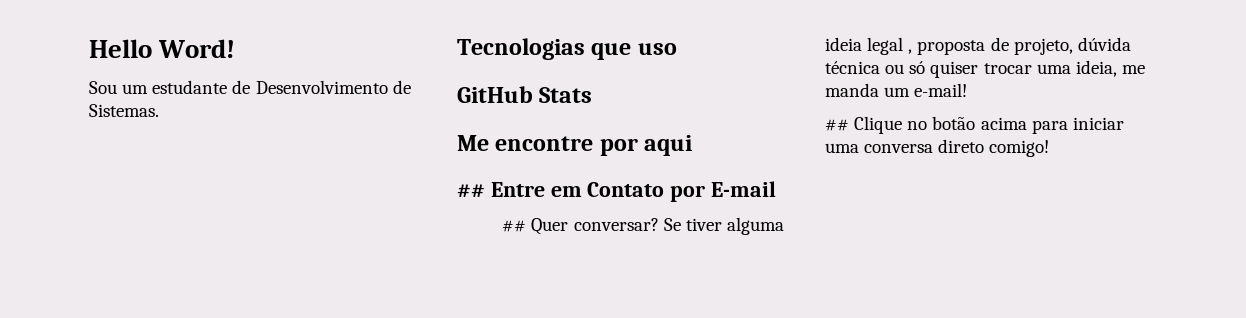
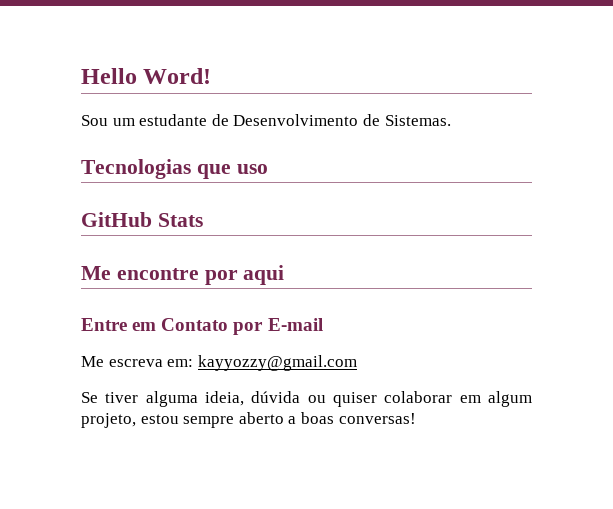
[457,184,485,198] ## -> (285, 275) none
[502,217,784,235] [825,37,1131,55] [825,60,1145,78] [825,83,968,97] [825,116,1124,134] [825,139,1050,157] ## Quer conversar? Se tiver alguma ideia legal , proposta de projeto, dúvida técnica ou só quiser trocar uma ideia, me manda um e-mail! // ## Clique no botão acima para iniciar uma conversa direto comigo! -> [81,355,357,371] [81,391,532,407] [81,412,416,428] Me escreva em: kayyozzy@gmail.com // Se tiver alguma ideia, dúvida ou quiser colaborar em algum projeto, estou sempre aberto a boas conversas!

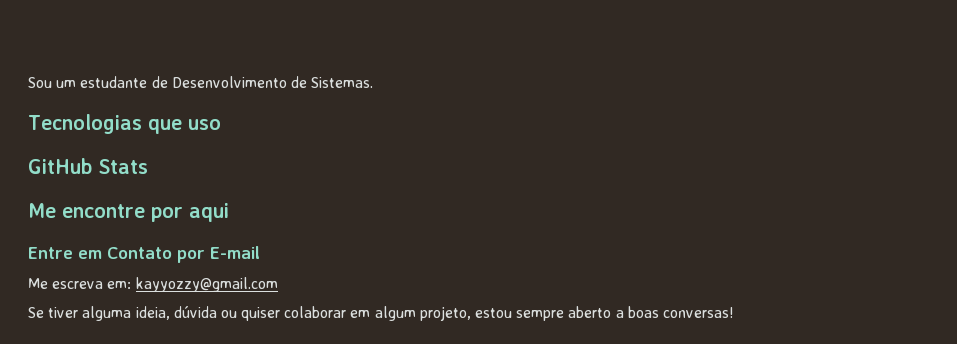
[81,68,212,84] Hello Word! // -> (28, 82) none

